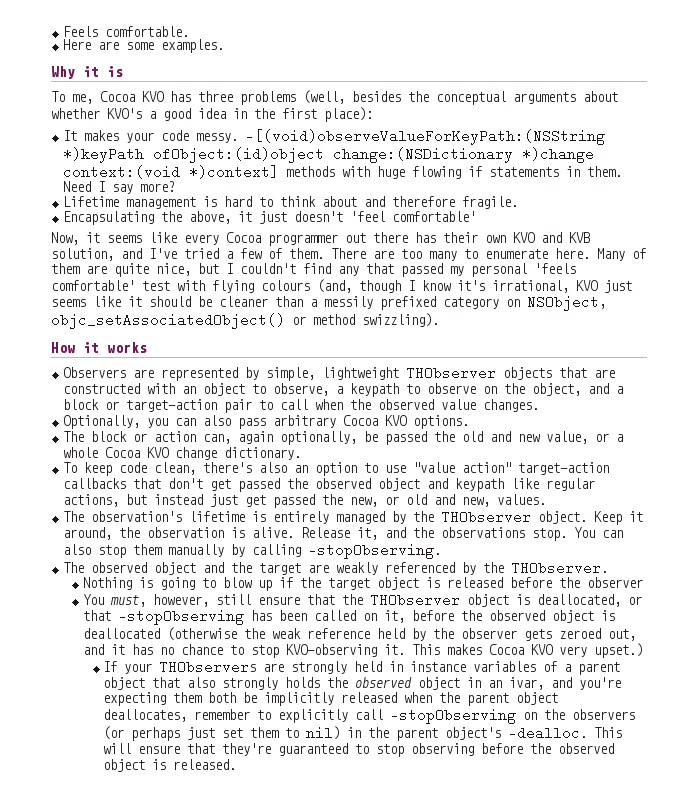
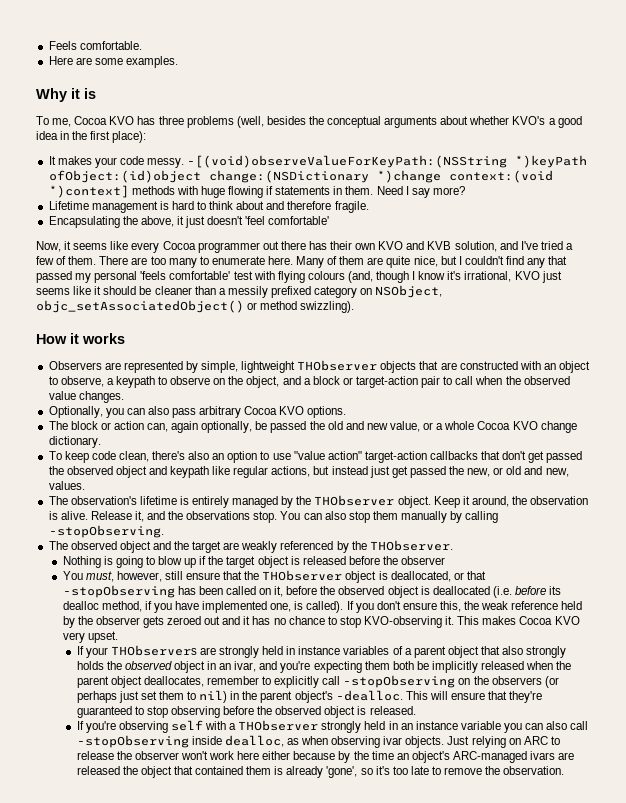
[167,627,238,641] (otherwise -> [492,586,562,598] [62,601,461,613] (i.e. before its dealloc method, if you have implemented one, is called). If you don't ensure this,
[608,629,637,641] out, -> [204,616,221,625] out
[594,643,644,658] upset.) -> [87,631,118,643] upset.
(237, 764) none -> [76,720,589,733] [76,735,560,748] [76,751,575,763] [76,766,565,778] // If you're observing self with a THObserver strongly held in an instance variable you can also call -stopObserving inside dealloc, as when observing ivar objects. Just relying on ARC to release the observer won't work here either because by the time an object's ARC-managed ivars are released the object that contained them is already 'gone', so it's too late to remove the observation.

